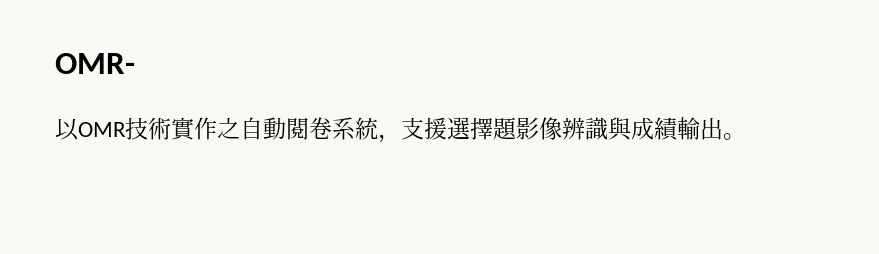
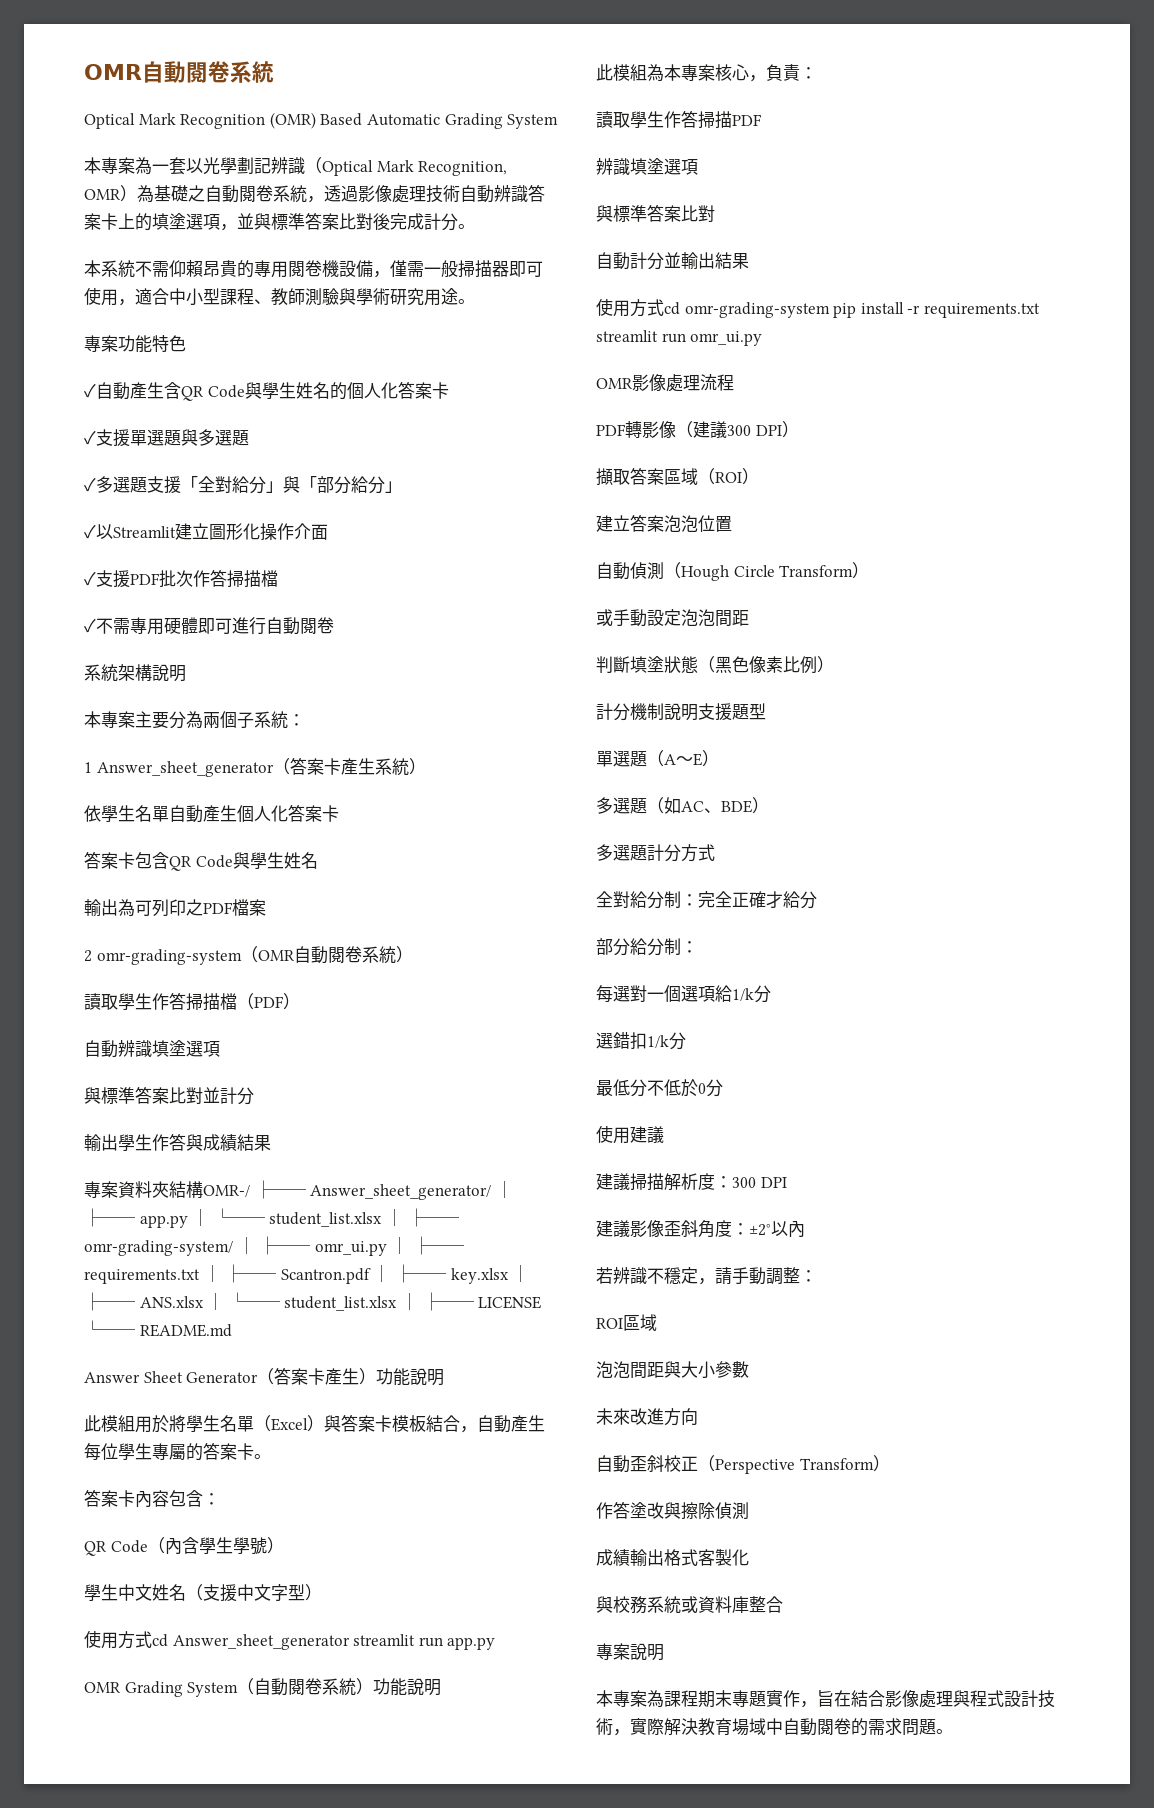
[55,53,135,74] [55,117,723,143] OMR- // 以OMR技術實作之自動閱卷系統，支援選擇題影像辨識與成績輸出 -> [84,61,274,83] [84,112,559,129] [84,157,508,176] [84,184,545,203] [84,212,475,231] [84,260,543,278] [84,287,475,306] [84,335,186,353] [84,381,449,401] [84,429,249,447] [84,476,402,494] [84,523,328,541] [84,569,278,588] [84,617,334,635] [84,664,186,682] [84,711,305,729] [84,757,426,777] [84,804,339,823] [84,851,318,871] [84,899,266,917] [84,946,413,965] [84,992,300,1011] [84,1040,220,1058] [84,1086,254,1105] [84,1133,271,1151] [84,1180,513,1200] [84,1208,459,1228] [84,1236,464,1256] [84,1264,530,1284] [84,1292,542,1311] [84,1320,232,1337] [84,1367,445,1386] [84,1414,545,1433] [84,1442,271,1461] [84,1489,220,1508] [84,1537,284,1556] [84,1584,322,1602] [84,1630,496,1650] [84,1678,442,1697] [596,64,817,82] [596,110,762,129] [596,158,698,176] [596,204,715,222] [596,252,749,270] [596,298,1040,318] [596,330,763,346] [596,374,734,392] [596,421,799,438] [596,467,759,485] [596,514,732,532] [596,562,870,581] [596,609,749,627] [596,656,834,674] [596,703,766,721] [596,750,719,767] [596,797,769,814] [596,844,715,862] [596,891,817,909] [596,938,698,956] [596,985,771,1003] [596,1032,686,1050] [596,1079,723,1097] [596,1125,664,1144] [596,1173,787,1191] [596,1220,805,1238] [596,1267,817,1285] [596,1314,657,1331] [596,1361,749,1379] [596,1408,698,1426] [596,1455,890,1474] [596,1501,749,1520] [596,1549,749,1566] [596,1596,783,1614] [596,1643,664,1661] [596,1690,1055,1708] [596,1718,936,1736] OMR自動閱卷系統 // Optical Mark Recognition (OMR) Based Automatic Grading System // 本專案為一套以光學劃記辨識（Optical Mark Recognition, OMR）為基礎之自動閱卷系統，透過影像處理技術自動辨識答案卡上的填塗選項，並與標準答案比對後完成計分。 // 本系統不需仰賴昂貴的專用閱卷機設備，僅需一般掃描器即可使用，適合中小型課程、教師測驗與學術研究用途。 // 專案功能特色 // ✓自動產生含QR Code與學生姓名的個人化答案卡 // ✓支援單選題與多選題 // ✓多選題支援「全對給分」與「部分給分」 // ✓以Streamlit建立圖形化操作介面 // ✓支援PDF批次作答掃描檔 // ✓不需專用硬體即可進行自動閱卷 // 系統架構說明 // 本專案主要分為兩個子系統： // 1 Answer_sheet_generator（答案卡產生系統） // 依學生名單自動產生個人化答案卡 // 答案卡包含QR Code與學生姓名 // 輸出為可列印之PDF檔案 // 2 omr-grading-system（OMR自動閱卷系統） // 讀取學生作答掃描檔（PDF） // 自動辨識填塗選項 // 與標準答案比對並計分 // 輸出學生作答與成績結果 // 專案資料夾結構OMR-/ ├── Answer_sheet_generator/ │ ├── app.py │ └── student_list.xlsx │ ├── omr-grading-system/ │ ├── omr_ui.py │ ├── requirements.txt │ ├── Scantron.pdf │ ├── key.xlsx │ ├── ANS.xlsx │ └── student_list.xlsx │ ├── LICENSE └── README.md // Answer Sheet Generator（答案卡產生）功能說明 // 此模組用於將學生名單（Excel）與答案卡模板結合，自動產生每位學生專屬的答案卡。 // 答案卡內容包含： // QR Code（內含學生學號） // 學生中文姓名（支援中文字型） // 使用方式cd Answer_sheet_generator streamlit run app.py // OMR Grading System（自動閱卷系統）功能說明 // 此模組為本專案核心，負責： // 讀取學生作答掃描PDF // 辨識填塗選項 // 與標準答案比對 // 自動計分並輸出結果 // 使用方式cd omr-grading-system pip install -r requirements.txt streamlit run omr_ui.py // OMR影像處理流程 // PDF轉影像（建議300 DPI） // 擷取答案區域（ROI） // 建立答案泡泡位置 // 自動偵測（Hough Circle Transform） // 或手動設定泡泡間距 // 判斷填塗狀態（黑色像素比例） // 計分機制說明支援題型 // 單選題（A～E） // 多選題（如AC、BDE） // 多選題計分方式 // 全對給分制：完全正確才給分 // 部分給分制： // 每選對一個選項給1/k分 // 選錯扣1/k分 // 最低分不低於0分 // 使用建議 // 建議掃描解析度：300 DPI // 建議影像歪斜角度：±2°以內 // 若辨識不穩定，請手動調整： // ROI區域 // 泡泡間距與大小參數 // 未來改進方向 // 自動歪斜校正（Perspective Transform） // 作答塗改與擦除偵測 // 成績輸出格式客製化 // 與校務系統或資料庫整合 // 專案說明 // 本專案為課程期末專題實作，旨在結合影像處理與程式設計技術，實際解決教育場域中自動閱卷的需求問題

